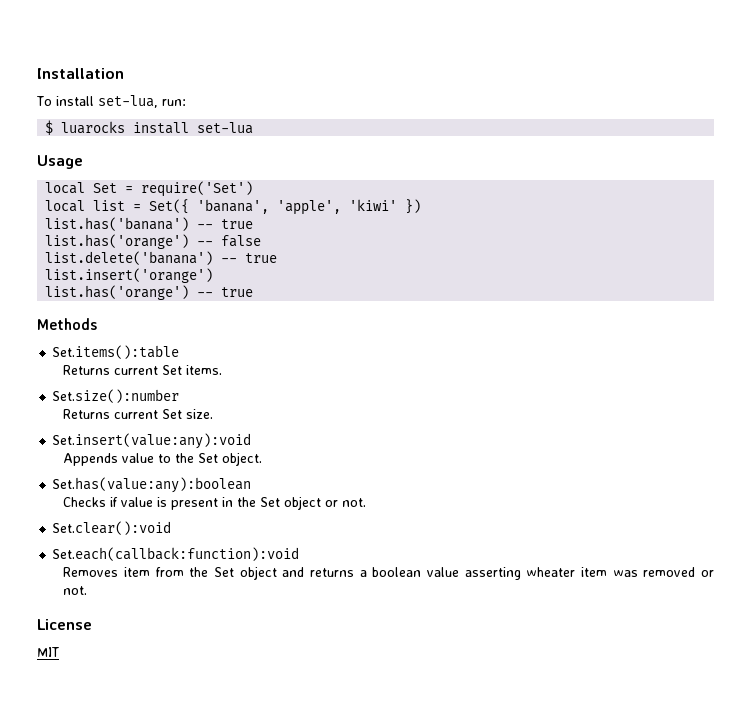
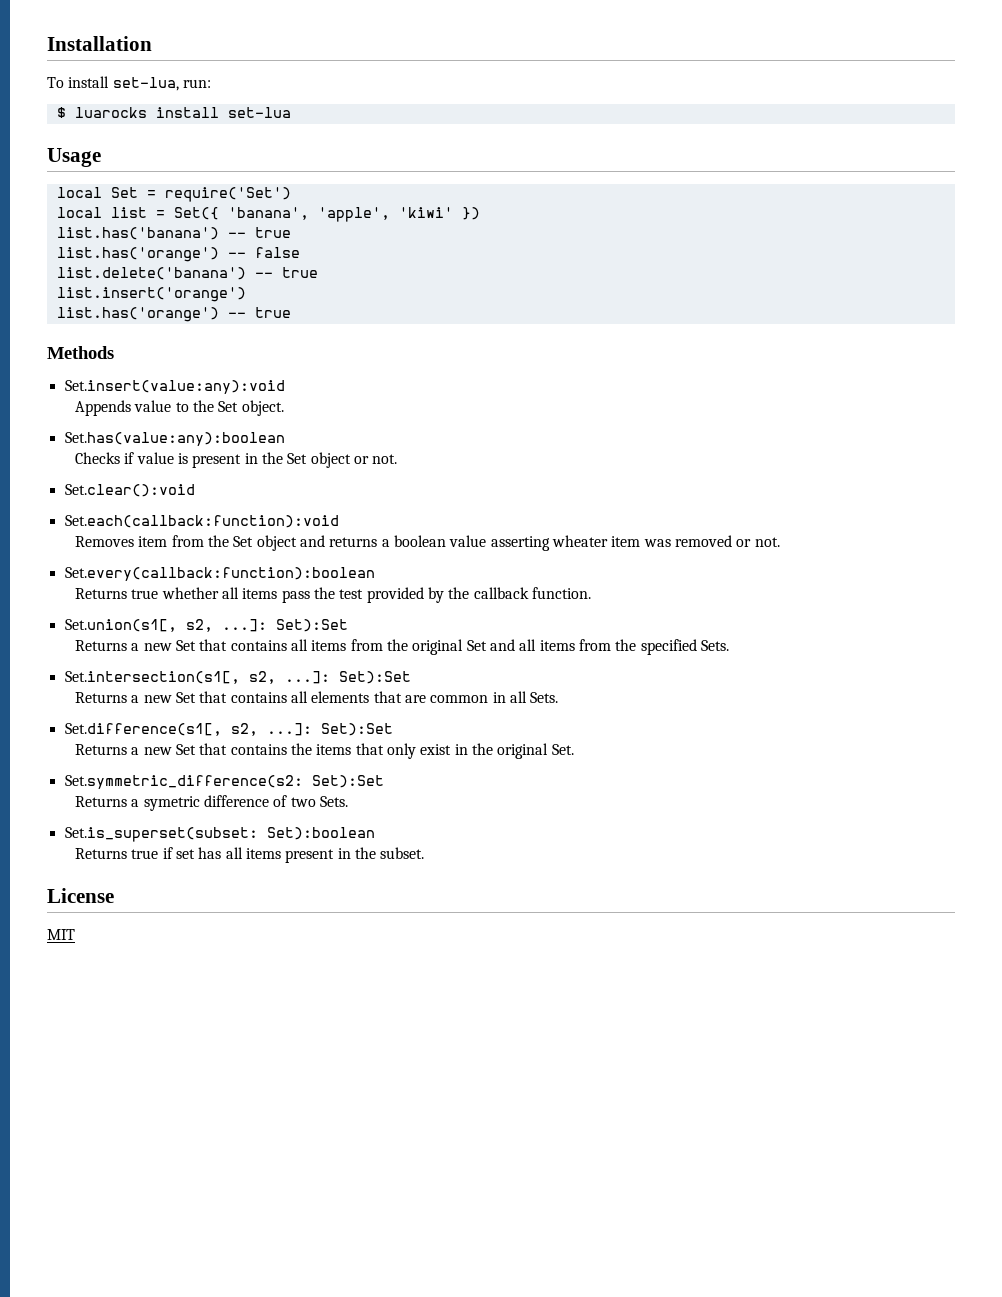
[52,345,180,359] [63,365,223,375] [52,389,180,403] [63,409,214,419] // Set.items():table // Returns current Set items. // Set.size():number // Returns current Set size. -> (114, 352) none
(88, 590) none -> [64,567,375,581] [75,587,591,603] [64,619,348,632] [75,639,729,655] [64,671,411,684] [75,691,559,703] [64,723,393,736] [75,743,574,759] [64,775,384,789] [75,795,349,811] [64,827,375,842] [75,847,425,863] // Set.every(callback:function):boolean // Returns true whether all items pass the test provided by the callback function. // Set.union(s1[, s2, ...]: Set):Set // Returns a new Set that contains all items from the original Set and all items from the specified Sets. // Set.intersection(s1[, s2, ...]: Set):Set // Returns a new Set that contains all elements that are common in all Sets. // Set.difference(s1[, s2, ...]: Set):Set // Returns a new Set that contains the items that only exist in the original Set. // Set.symmetric_difference(s2: Set):Set // Returns a symetric difference of two Sets. // Set.is_superset(subset: Set):boolean // Returns true if set has all items present in the subset.

